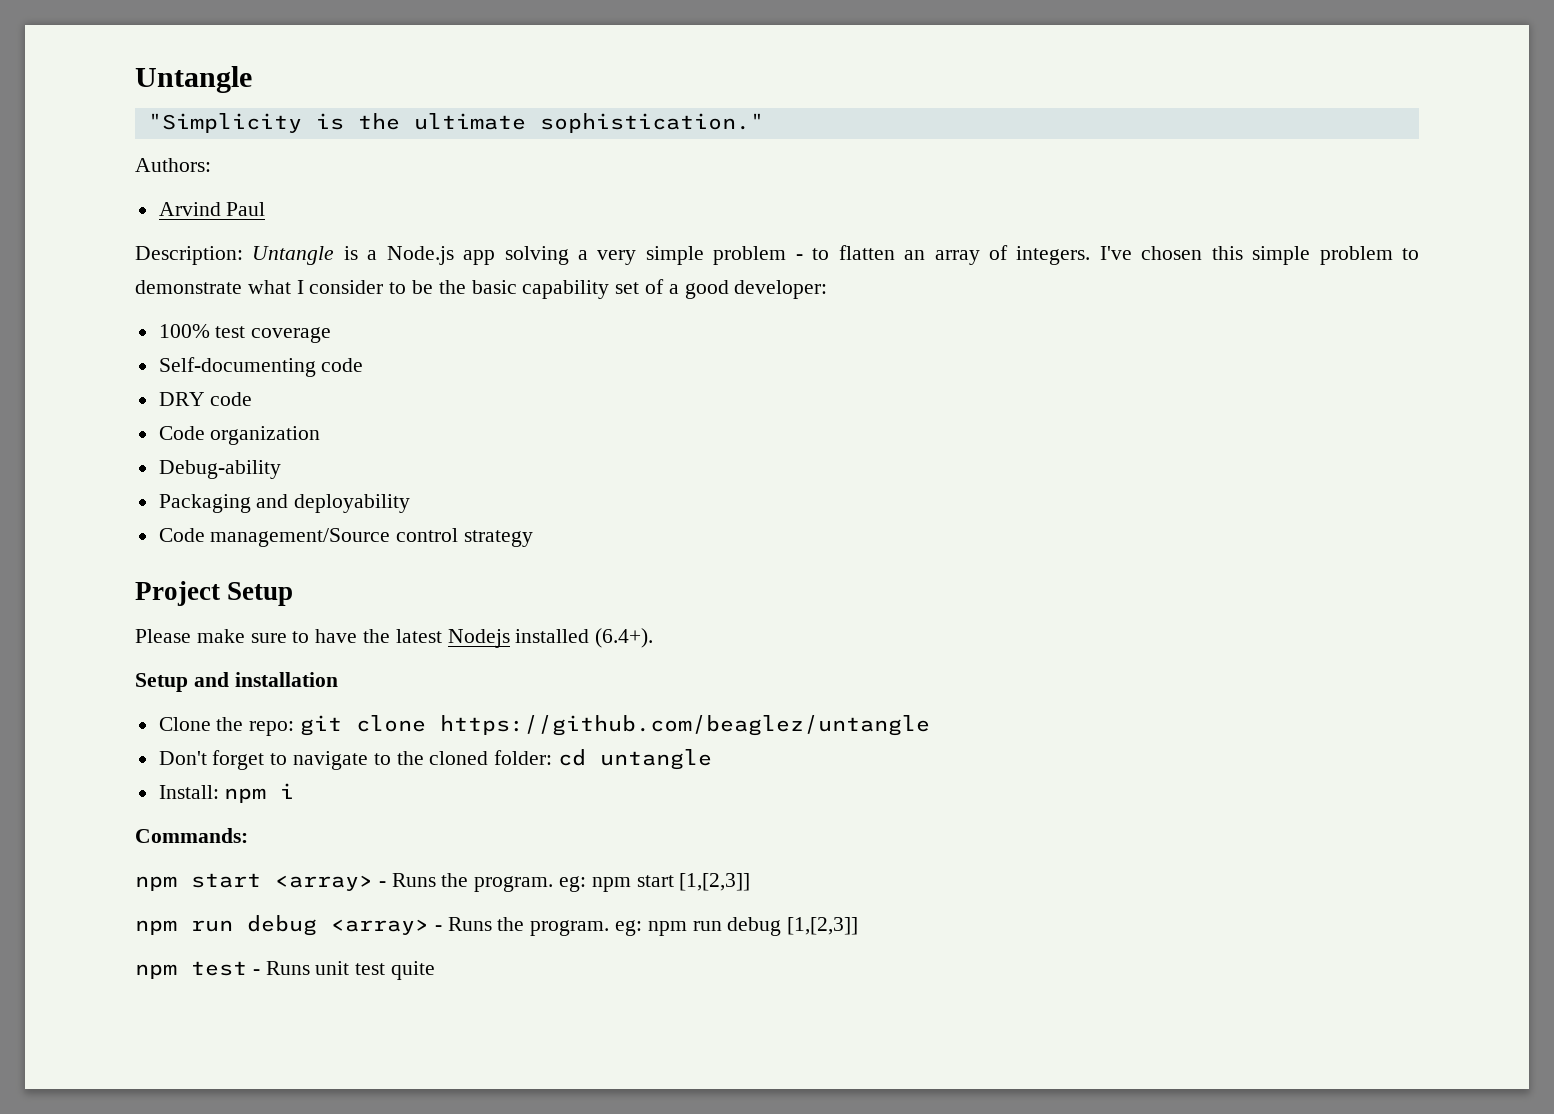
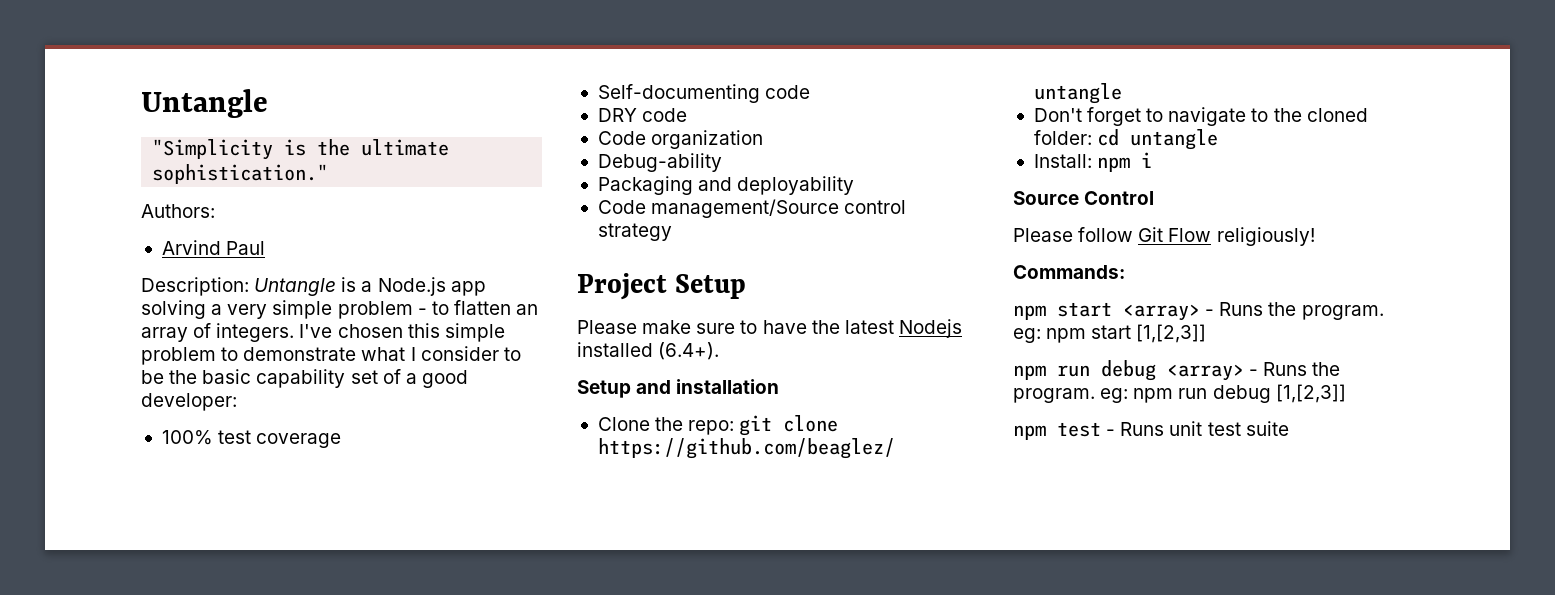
(295, 791) none -> [1013,191,1155,205] [1013,227,1315,246] // Source Control // Please follow Git Flow religiously!
[391,961,436,980] quite -> [1245,421,1289,436] suite

